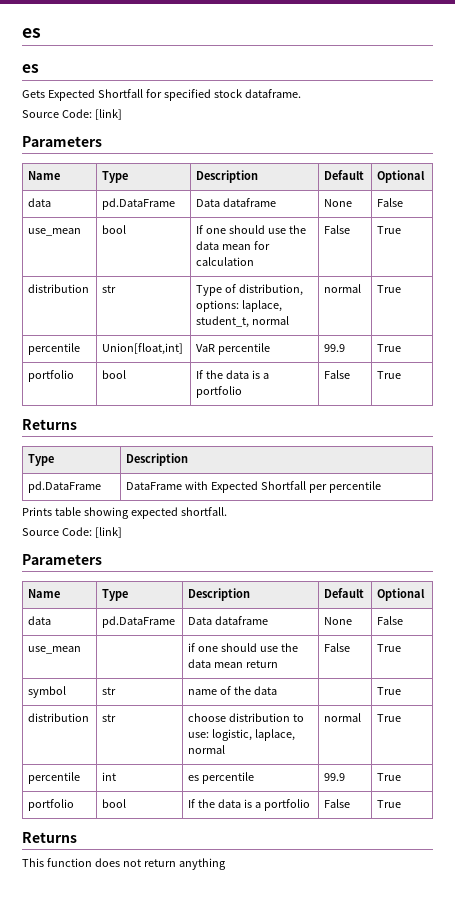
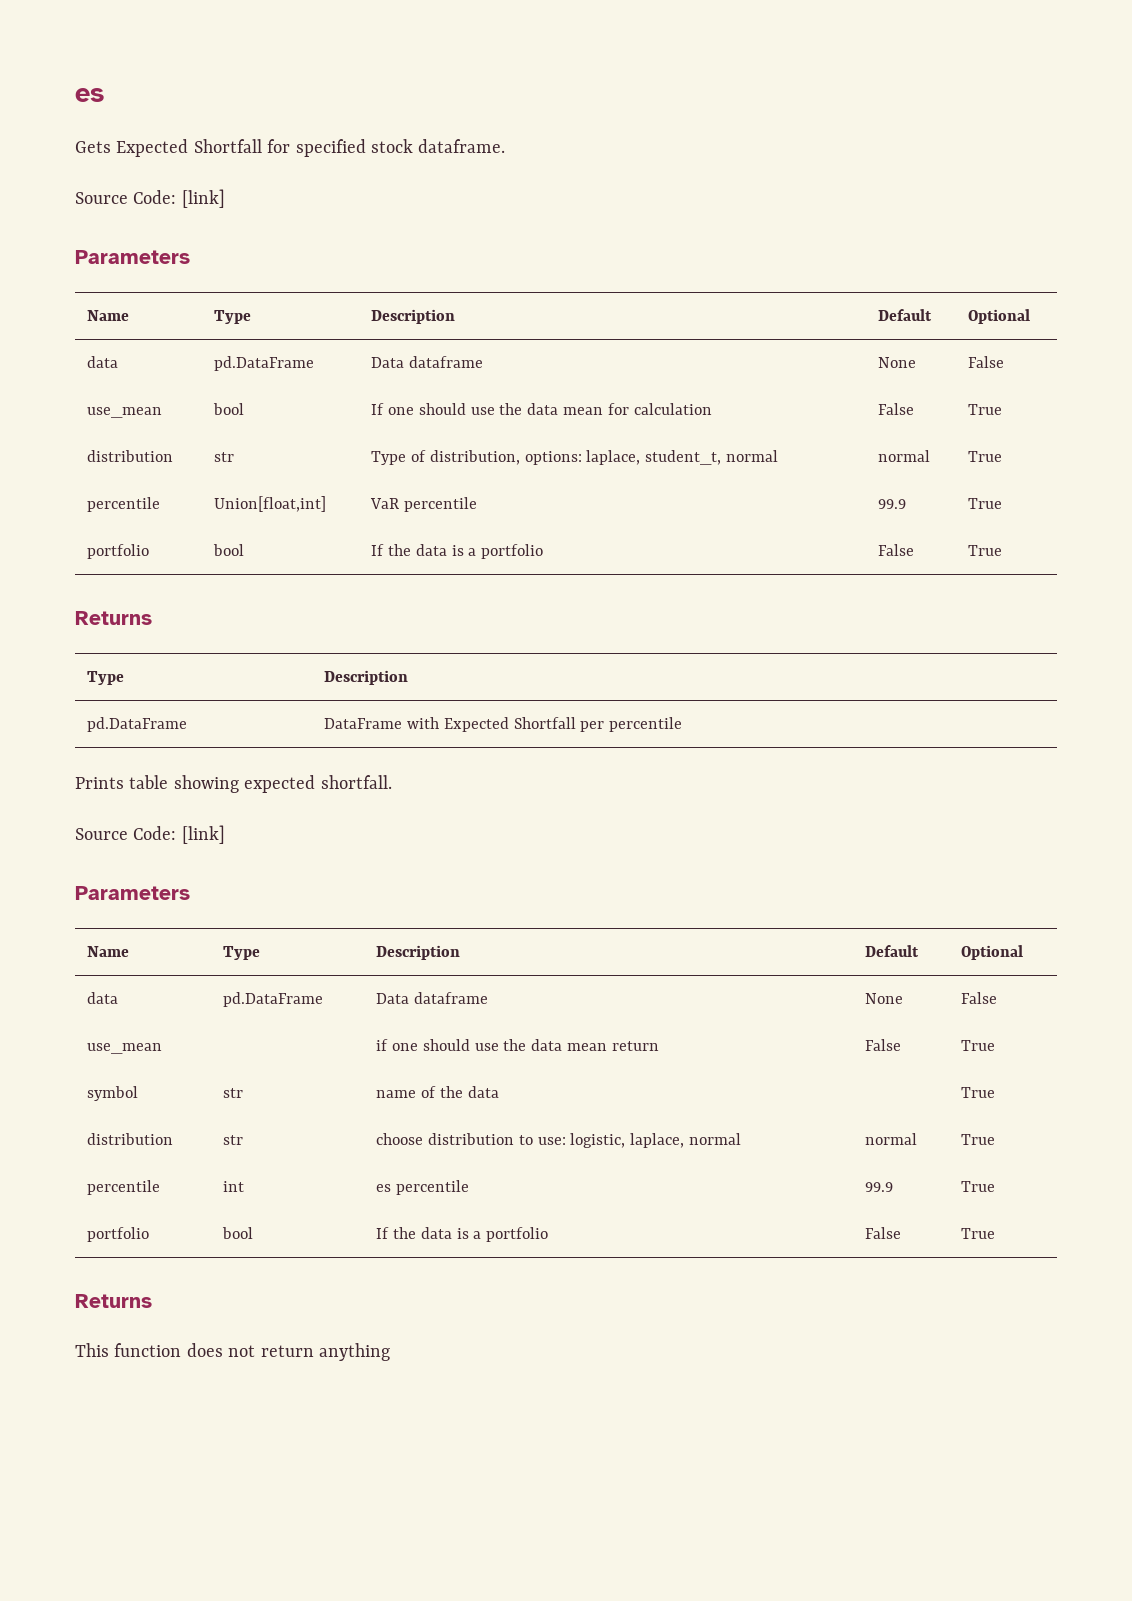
[22,28,41,38] [22,64,39,73] es // es -> [75,88,104,102] es

